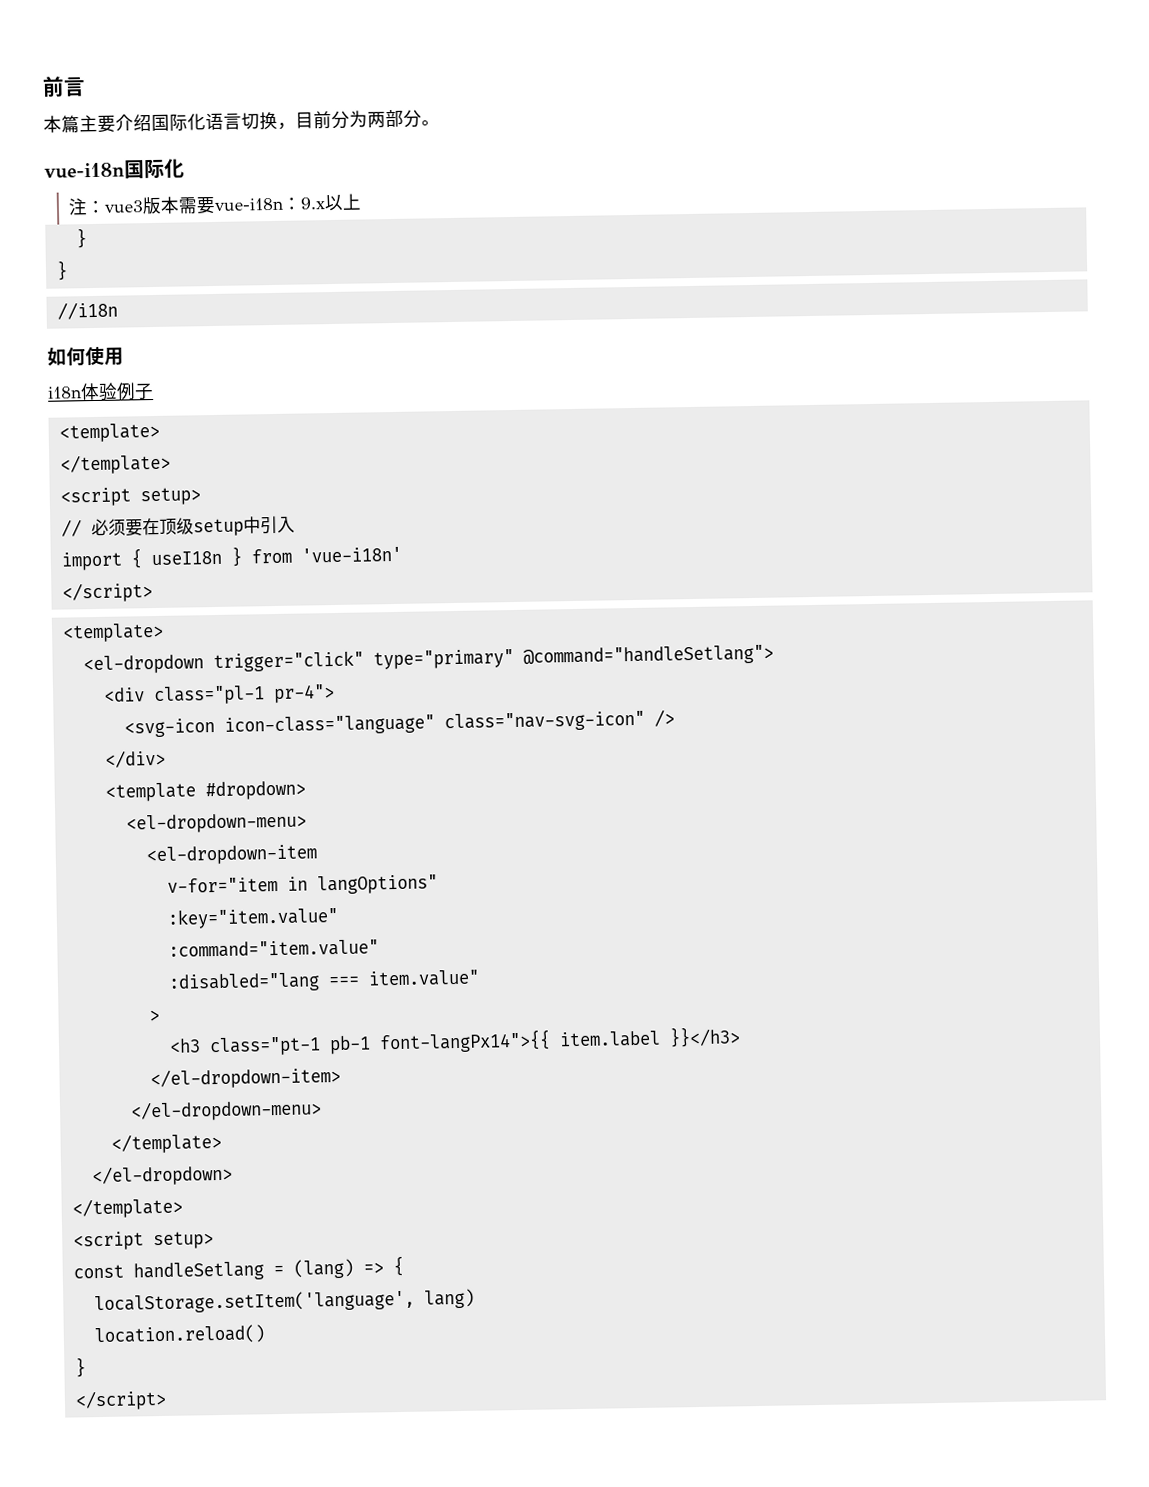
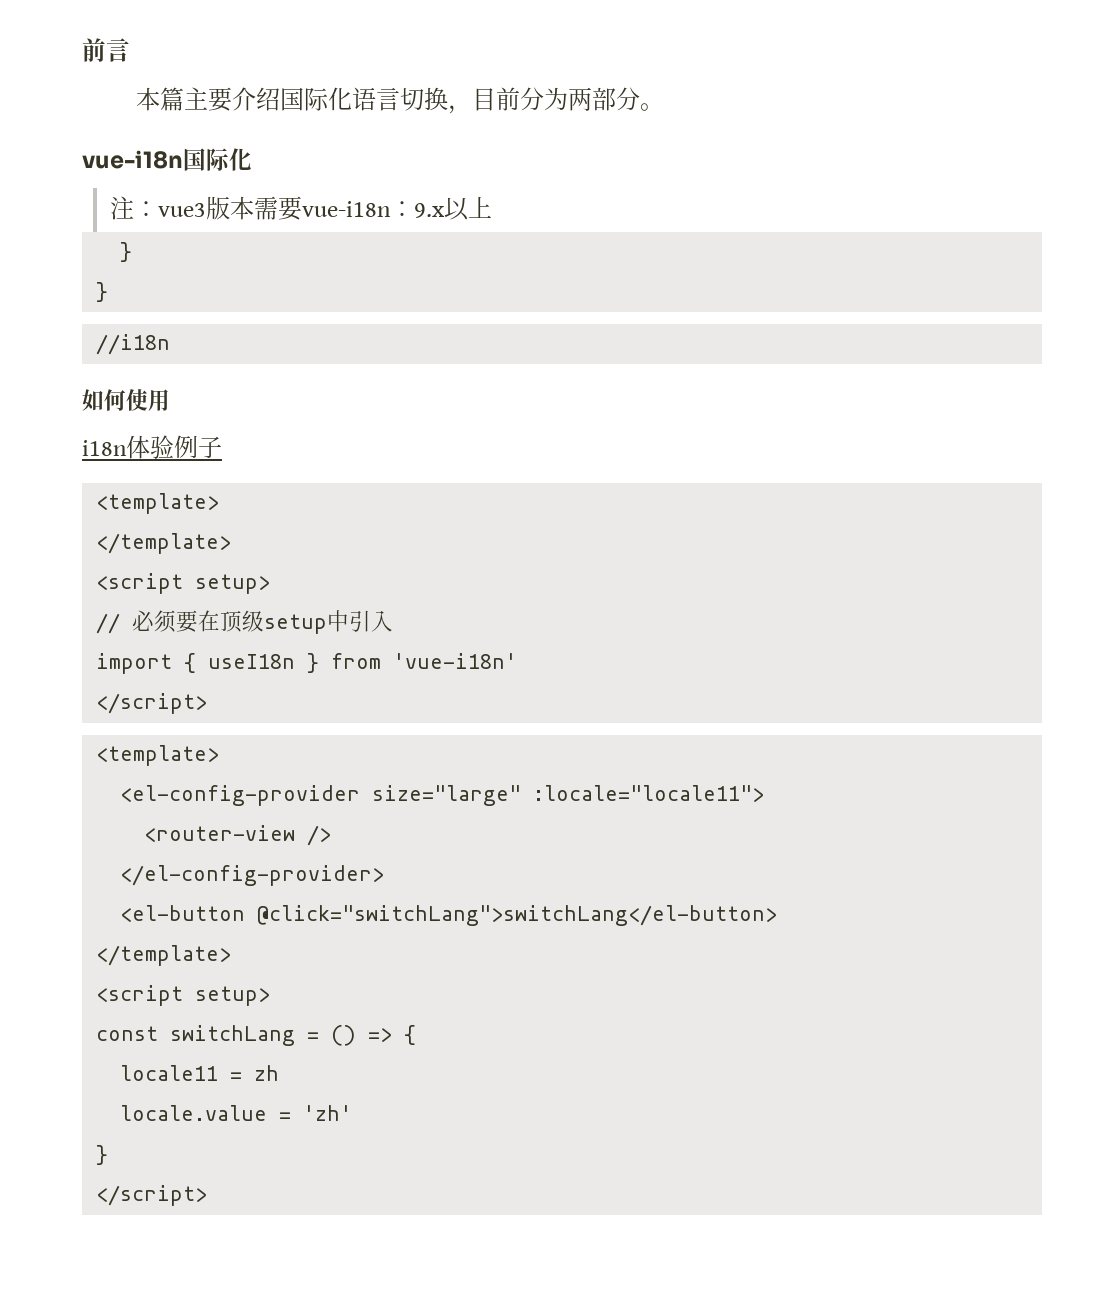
[82,644,774,675] [103,684,335,706] [123,709,675,738] [104,749,166,768] [104,780,306,802] [125,812,307,834] [145,844,317,866] [166,874,438,895] [166,906,339,929] [167,939,379,958] [167,969,480,993] [148,1009,160,1022] [168,1026,741,1057] [149,1066,341,1090] [129,1099,322,1122] [110,1132,222,1154] [91,1164,233,1187] <el-dropdown trigger="click" type="primary" @command="handleSetlang"> // <div class="pl-1 pr-4"> // <svg-icon icon-class="language" class="nav-svg-icon" /> // </div> // <template #dropdown> // <el-dropdown-menu> // <el-dropdown-item // v-for="item in langOptions" // :key="item.value" // :command="item.value" // :disabled="lang === item.value" // > // <h3 class="pt-1 pb-1 font-langPx14">{{ item.label }}</h3> // </el-dropdown-item> // </el-dropdown-menu> // </template> // </el-dropdown> -> [120,785,765,806] [144,825,332,846] [120,865,385,886] [120,905,778,926] <el-config-provider size="large" :locale="locale11"> // <router-view /> // </el-config-provider> // <el-button @click="switchLang">switchLang</el-button>
[132,1258,354,1282] handleSetlang = (lang) -> [170,1025,357,1046] switchLang = ()
[93,1288,475,1315] [93,1324,265,1346] localStorage.setItem('language', lang) // location.reload() -> [120,1065,280,1081] [120,1105,353,1121] locale11 = zh // locale.value = 'zh'

